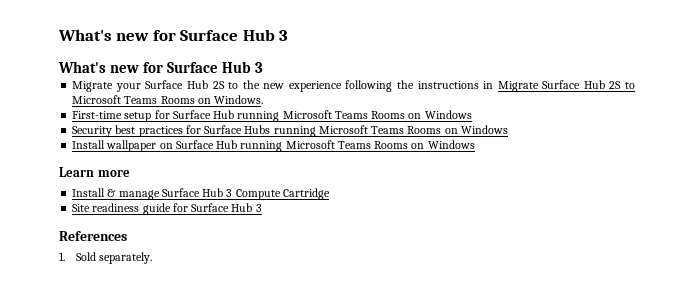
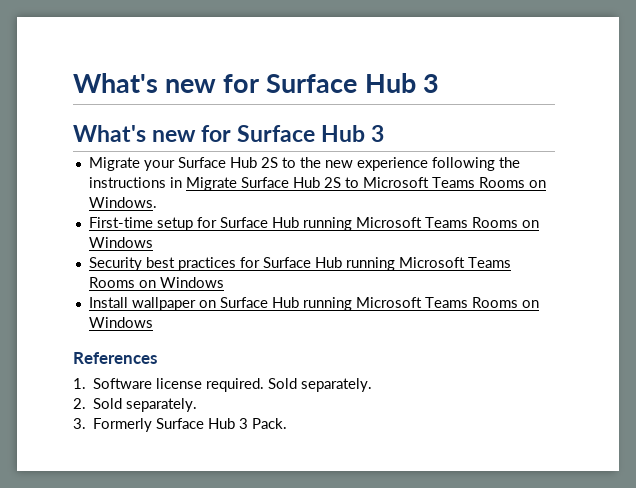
[244,125,271,134] Hubs -> [314,257,342,268] Hub
[59,167,130,177] [72,188,330,200] [72,203,262,215] [59,231,127,241] [59,252,153,264] Learn more // Install & manage Surface Hub 3 Compute Cartridge // Site readiness guide for Surface Hub 3 // References // 1. Sold separately. -> [73,352,157,364] [73,378,373,392] [73,398,198,412] [73,418,288,432] References // 1. Software license required. Sold separately. // 2. Sold separately. // 3. Formerly Surface Hub 3 Pack.

